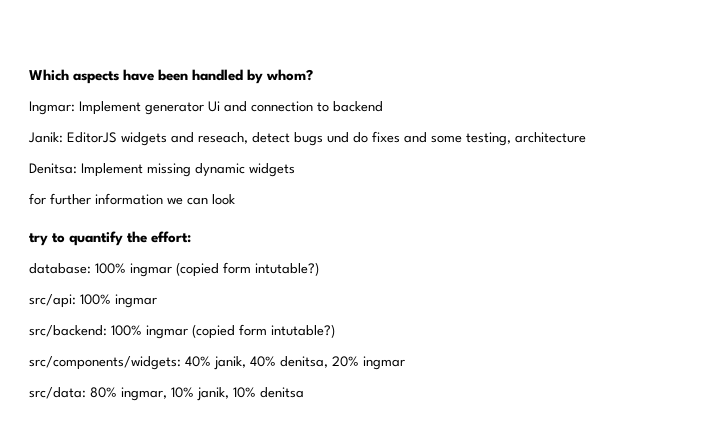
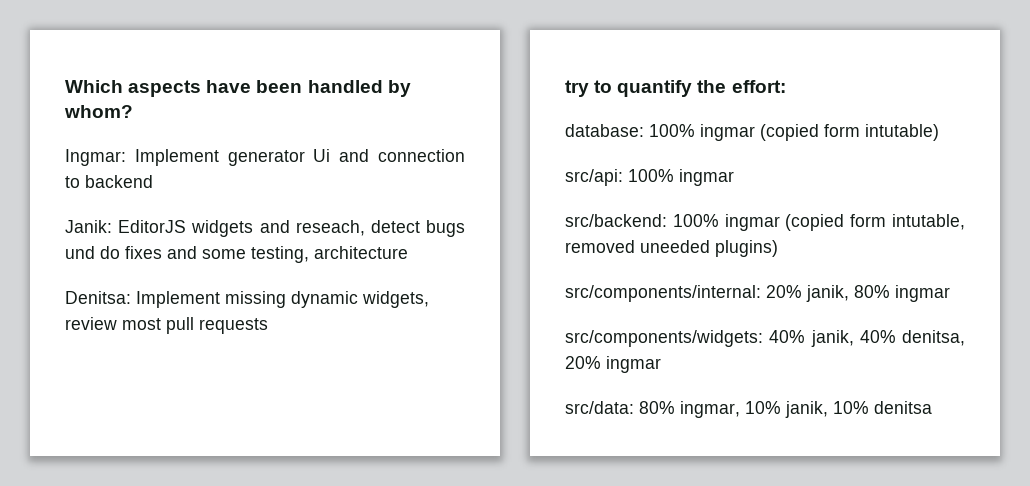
[249,163,295,177] [29,193,235,205] widgets // for further information we can look -> [362,291,429,308] [65,317,268,334] widgets, review most pull requests
[255,262,319,276] intutable?) -> [865,124,939,141] intutable)
[271,324,335,338] intutable?) -> [892,214,965,230] [565,240,778,257] [565,285,950,302] intutable, removed uneeded plugins) // src/components/internal: 20% janik, 80% ingmar

